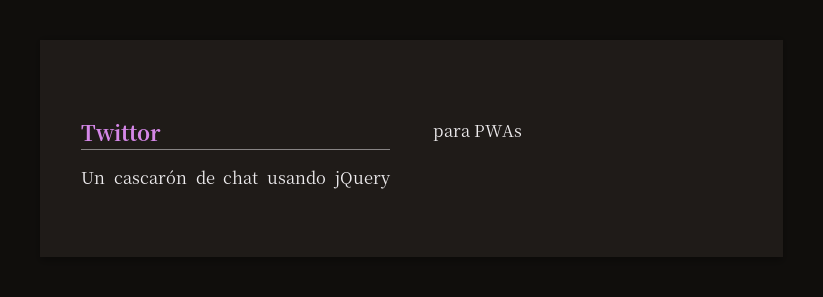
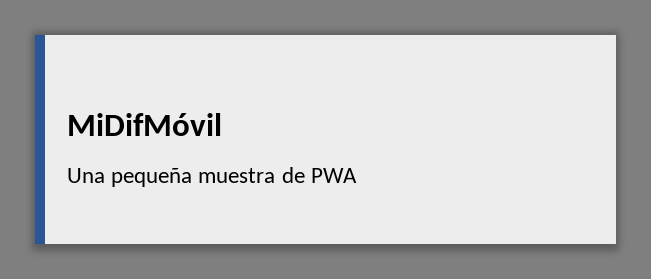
[81,123,161,141] [81,170,392,189] [433,125,523,141] Twittor // Un cascarón de chat usando jQuery para PWAs -> [67,113,222,136] [67,167,357,187] MiDifMóvil // Una pequeña muestra de PWA

